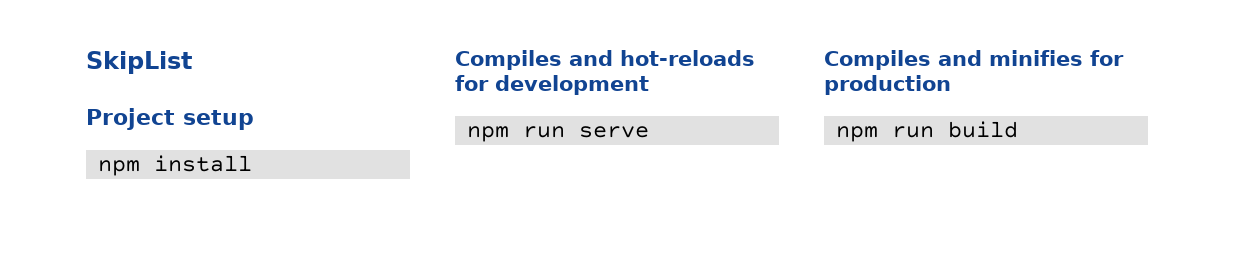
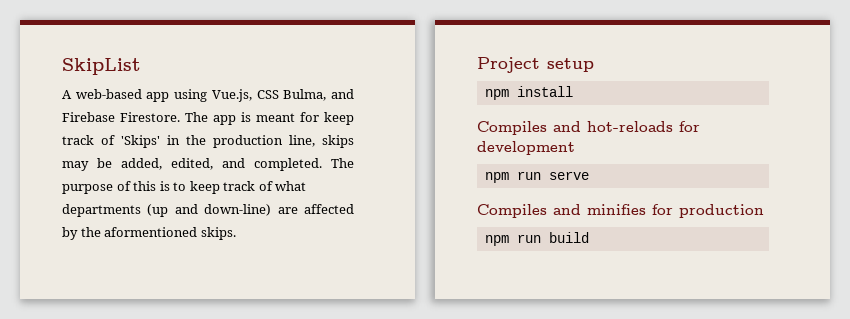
(192, 62) none -> [62,89,355,102] [62,112,354,125] [62,135,354,148] [62,158,354,171] [62,181,307,194] [62,204,354,217] [62,227,236,240] // A web-based app using Vue.js, CSS Bulma, and Firebase Firestore. The app is meant for keep track of 'Skips' in the production line, skips may be added, edited, and completed. The purpose of this is to keep track of what departments (up and down-line) are affected by the aformentioned skips.

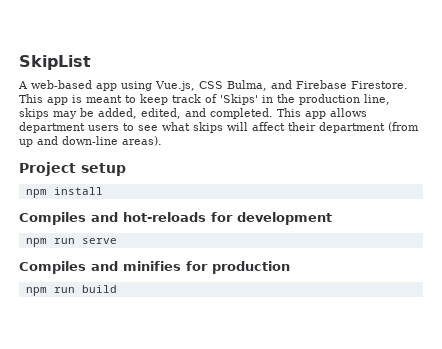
[185,112,208,122] The -> [19,94,43,103] This
[300,112,319,122] for -> [125,95,136,103] to
[331,158,354,168] [62,181,307,194] [62,204,354,217] [62,227,236,240] The purpose of this is to keep track of what departments (up and down-line) are affected by the aformentioned skips. -> [277,108,367,119] [19,122,419,133] [19,136,162,147] This app allows department users to see what skips will affect their department (from up and down-line areas).

